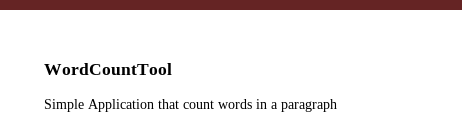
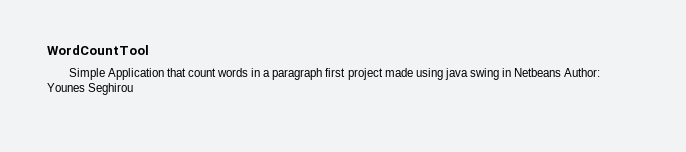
(337, 105) none -> [325,68,601,80] [47,83,134,95] first project made using java swing in Netbeans Author: Younes Seghirou

